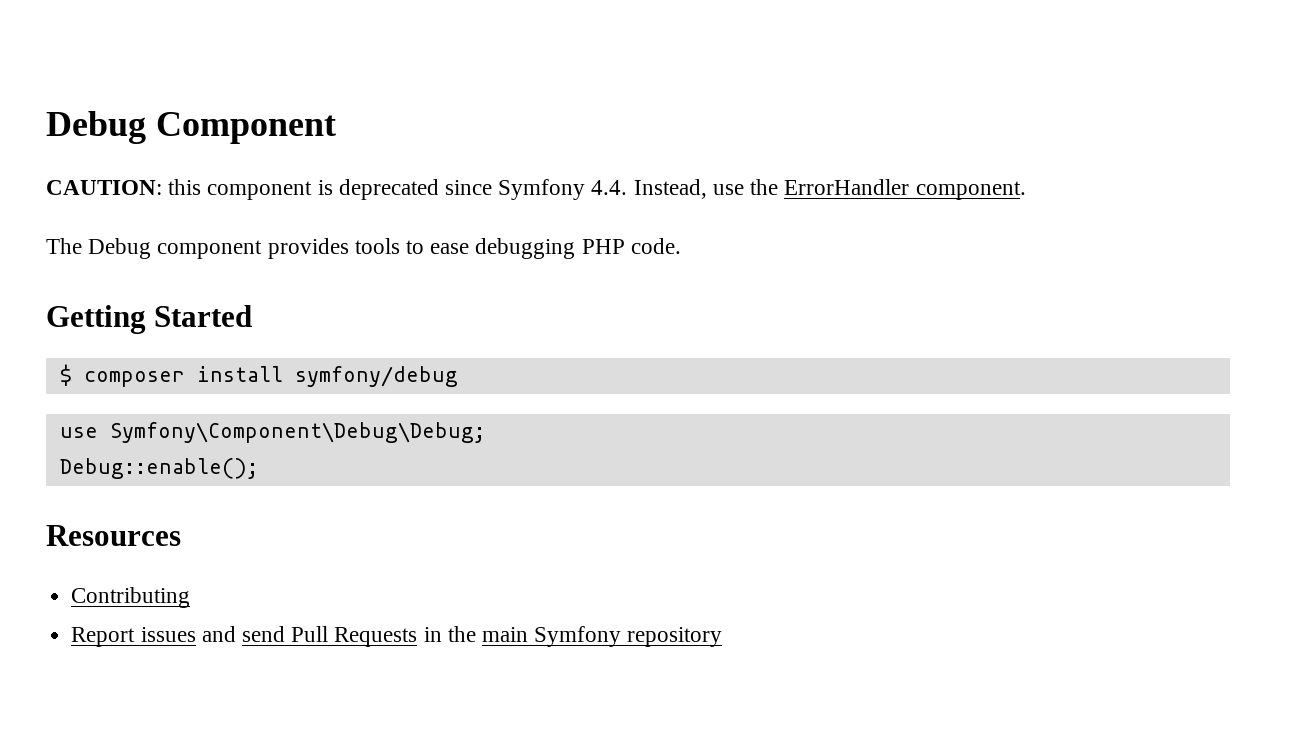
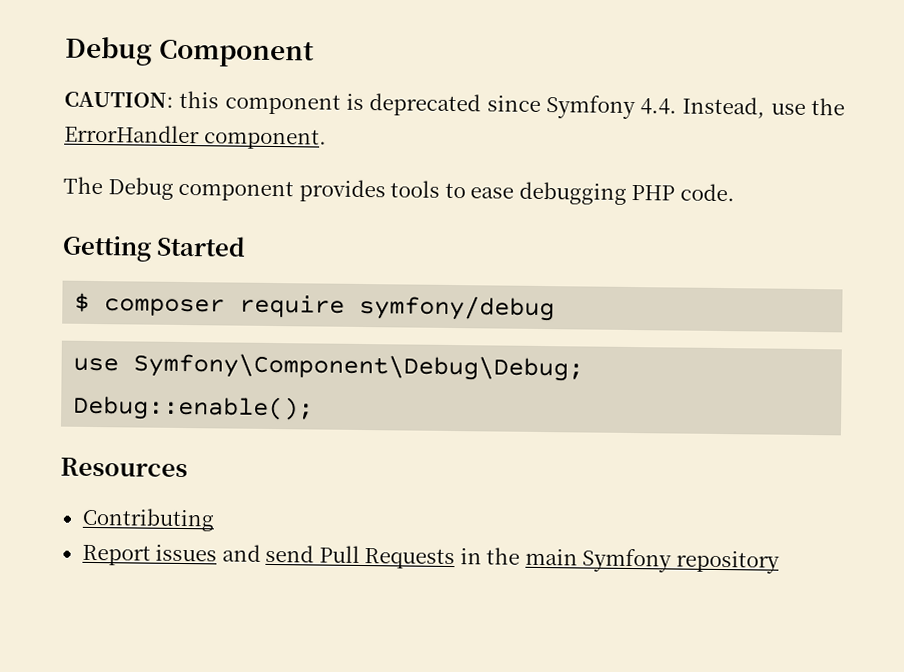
[196,366,283,382] install -> [239,294,346,318] require

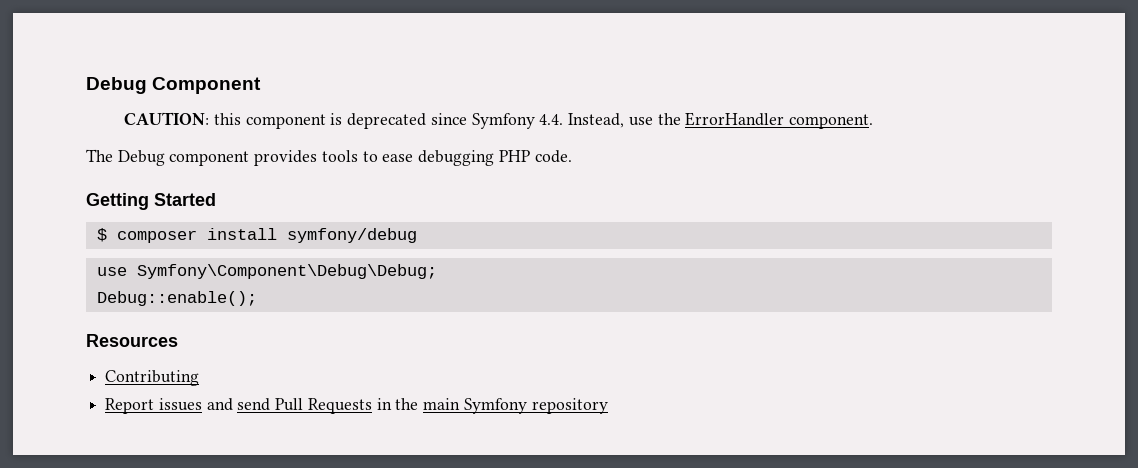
[239,294,346,318] require -> [206,228,277,240] install

